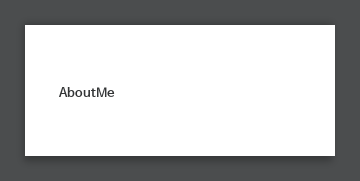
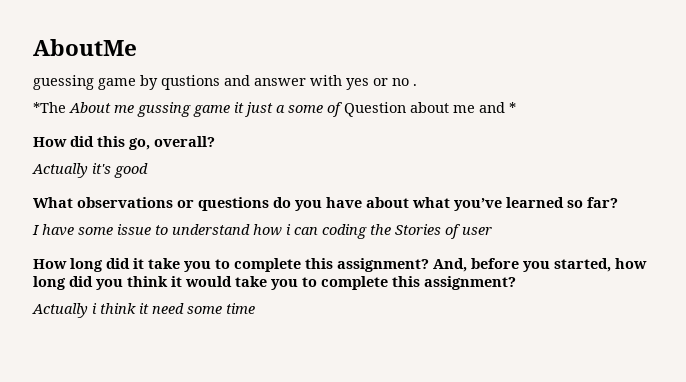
(115, 92) none -> [33,75,417,90] [33,102,516,117] [33,136,215,150] [32,163,148,178] [33,197,618,211] [32,224,492,239] [33,258,647,272] [33,276,516,290] [32,303,255,318] // guessing game by qustions and answer with yes or no . // *The About me gussing game it just a some of Question about me and * // How did this go, overall? // Actually it's good // What observations or questions do you have about what you’ve learned so far? // I have some issue to understand how i can coding the Stories of user // How long did it take you to complete this assignment? And, before you started, how long did you think it would take you to complete this assignment? // Actually i think it need some time

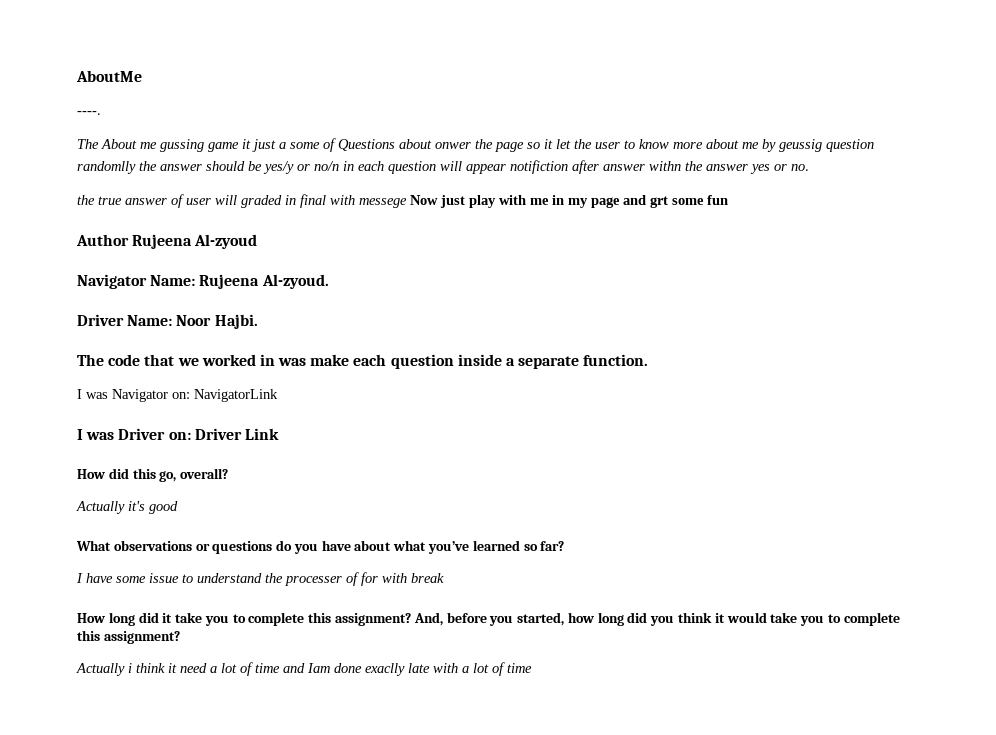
[33,75,417,90] [33,102,66,113] guessing game by qustions and answer with yes or no . // *The -> [77,111,101,115] [77,139,99,149] ----. // The
[344,102,516,117] Question about me and * -> [338,139,874,152] [77,160,809,174] [77,194,728,208] [76,234,258,249] [77,274,329,289] [77,314,258,329] [77,354,649,369] [77,389,278,402] [77,428,279,440] Questions about onwer the page so it let the user to know more about me by geussig question randomlly the answer should be yes/y or no/n in each question will appear notifiction after answer withn the answer yes or no. // the true answer of user will graded in final with messege Now just play with me in my page and grt some fun // Author Rujeena Al-zyoud // Navigator Name: Rujeena Al-zyoud. // Driver Name: Noor Hajbi. // The code that we worked in was make each question inside a separate function. // I was Navigator on: NavigatorLink // I was Driver on: Driver Link
[253,224,492,239] how i can coding the Stories of user -> [265,572,444,586] the processer of for with break
[187,306,222,314] some -> [210,662,505,676] a lot of time and Iam done exaclly late with a lot of

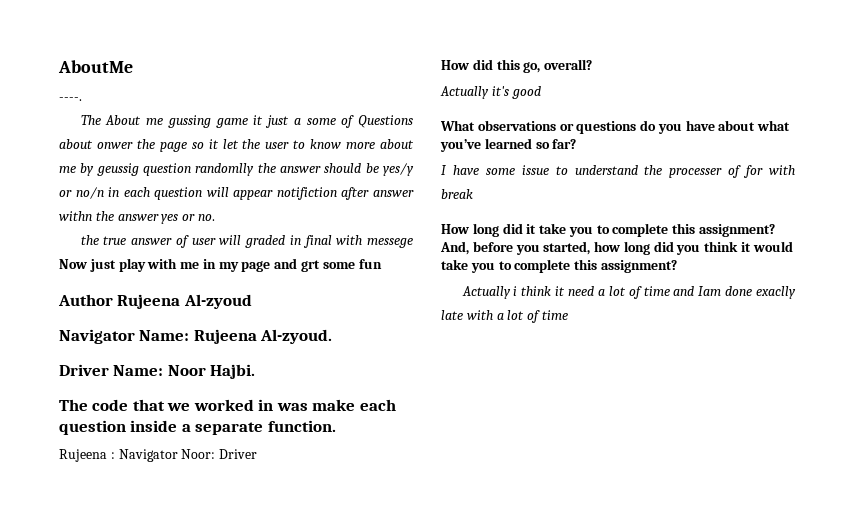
[77,389,278,402] [77,428,279,440] I was Navigator on: NavigatorLink // I was Driver on: Driver Link -> [59,449,258,462] Rujeena : Navigator Noor: Driver

